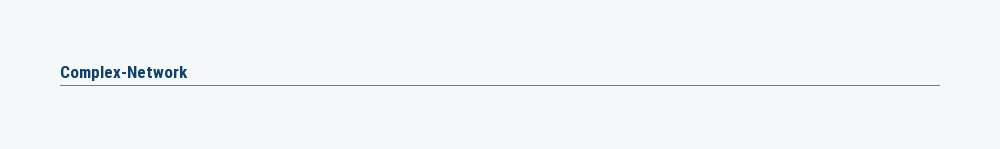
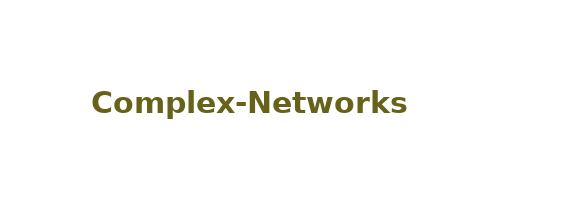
[60,66,188,81] Complex-Network -> [91,90,408,119] Complex-Networks

